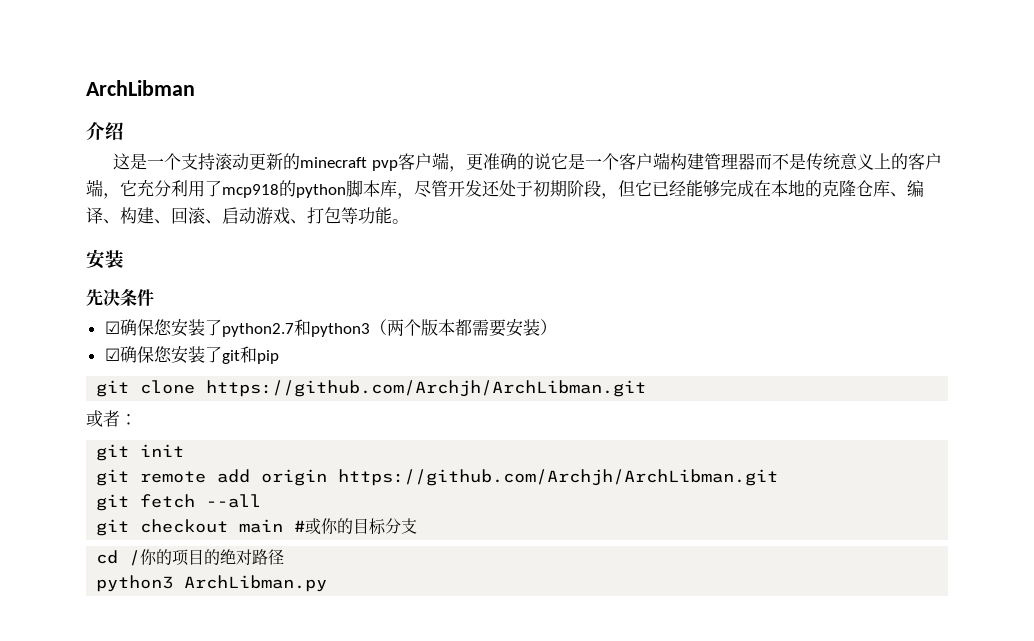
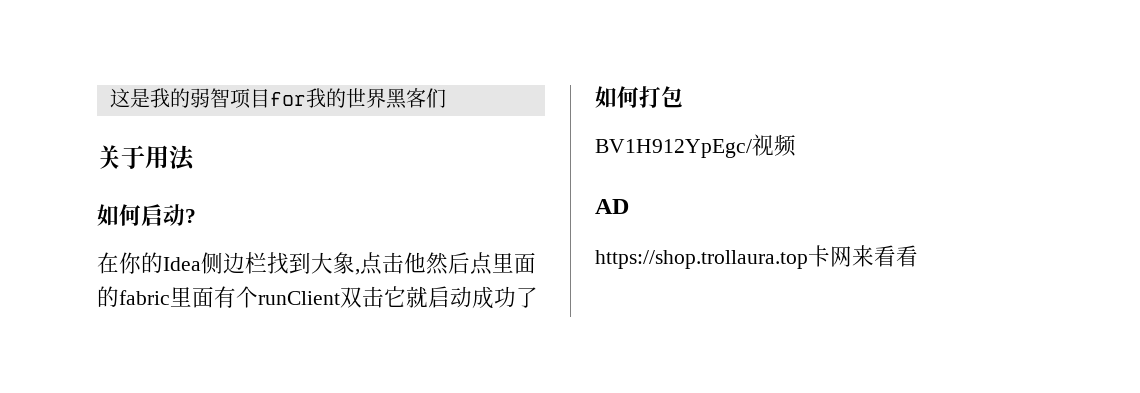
[86,80,195,96] [86,122,124,140] [112,152,942,172] [86,179,924,199] [86,207,409,225] [86,249,124,269] [86,289,154,306] [104,319,557,337] [104,346,279,364] [96,380,647,397] [86,410,137,427] [96,444,185,461] [96,469,779,486] [96,494,262,511] [96,518,418,536] [96,549,285,566] [96,575,328,592] ArchLibman // 介绍 // 这是一个支持滚动更新的minecraft pvp客户端，更准确的说它是一个客户端构建管理器而不是传统意义上的客户端，它充分利用了mcp918的python脚本库，尽管开发还处于初期阶段，但它已经能够完成在本地的克隆仓库、编译、构建、回滚、启动游戏、打包等功能。 // 安装 // 先决条件 // ☑确保您安装了python2.7和python3（两个版本都需要安装） // ☑确保您安装了git和pip // git clone https://github.com/Archjh/ArchLibman.git // 或者： // git init // git remote add origin https://github.com/Archjh/ArchLibman.git // git fetch --all // git checkout main #或你的目标分支 // cd /你的项目的绝对路径 // python3 ArchLibman.py -> [109,88,446,109] [97,145,195,171] [97,204,196,226] [97,252,536,275] [97,286,538,309] [595,86,683,108] [595,134,796,158] [595,199,629,214] [595,245,918,269] 这是我的弱智项目for我的世界黑客们 // 关于用法 // 如何启动? // 在你的Idea侧边栏找到大象,点击他然后点里面的fabric里面有个runClient双击它就启动成功了 // 如何打包 // BV1H912YpEgc/视频 // AD // https://shop.trollaura.top卡网来看看

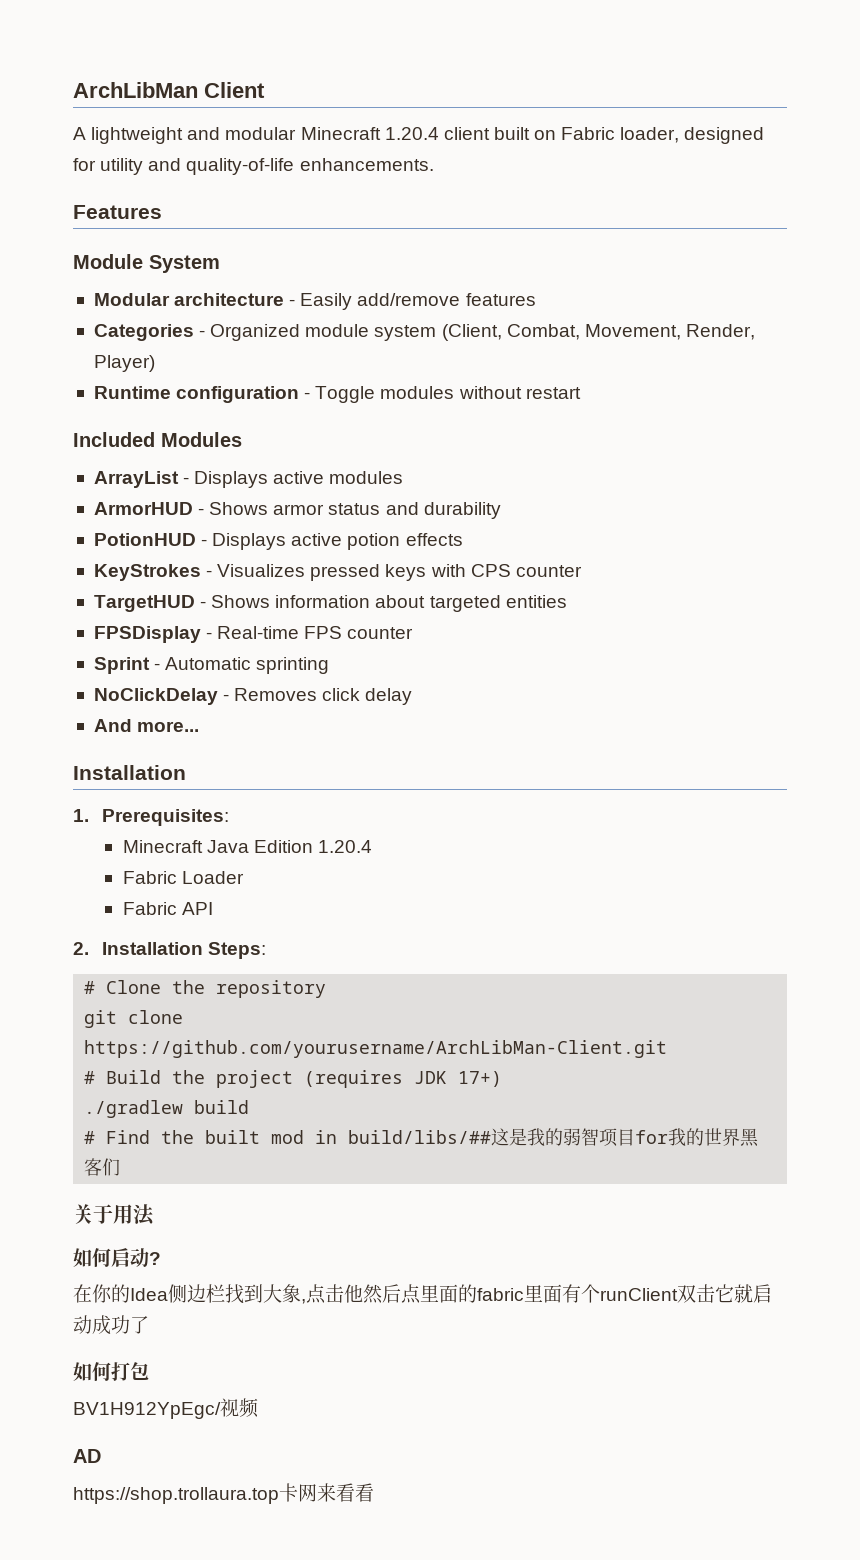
(109, 98) none -> [73,82,265,98] [73,127,765,144] [73,158,434,175] [73,205,162,219] [73,254,220,273] [93,293,536,310] [93,324,755,341] [93,355,155,372] [93,386,581,403] [73,432,242,447] [93,471,404,488] [93,502,501,519] [93,533,463,550] [93,564,582,581] [93,595,567,612] [93,626,414,643] [93,657,330,674] [93,688,413,705] [93,719,200,732] [73,765,186,780] [73,809,229,826] [122,840,372,853] [122,871,244,884] [122,902,213,915] [73,942,266,959] [84,980,327,998] [84,1010,184,1028] [84,1040,668,1058] [84,1070,503,1088] [84,1100,250,1118] [84,1130,492,1144] ArchLibMan Client // A lightweight and modular Minecraft 1.20.4 client built on Fabric loader, designed for utility and quality-of-life enhancements. // Features // Module System // Modular architecture - Easily add/remove features // Categories - Organized module system (Client, Combat, Movement, Render, Player) // Runtime configuration - Toggle modules without restart // Included Modules // ArrayList - Displays active modules // ArmorHUD - Shows armor status and durability // PotionHUD - Displays active potion effects // KeyStrokes - Visualizes pressed keys with CPS counter // TargetHUD - Shows information about targeted entities // FPSDisplay - Real-time FPS counter // Sprint - Automatic sprinting // NoClickDelay - Removes click delay // And more... // Installation // 1. Prerequisites: // Minecraft Java Edition 1.20.4 // Fabric Loader // Fabric API // 2. Installation Steps: // # Clone the repository // git clone https://github.com/yourusername/ArchLibMan-Client.git // # Build the project (requires JDK 17+) // ./gradlew build // # Find the built mod in build/libs/##

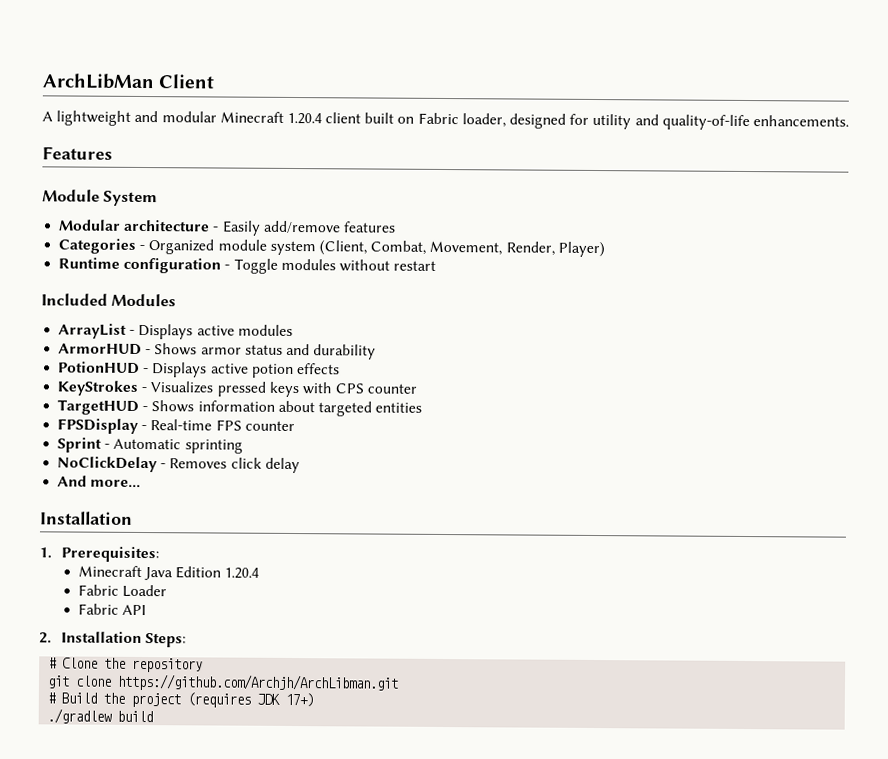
[84,1040,668,1058] https://github.com/yourusername/ArchLibMan-Client.git -> [117,673,400,692] https://github.com/Archjh/ArchLibman.git
[84,1128,760,1147] [84,1158,121,1176] [73,1204,155,1226] [73,1248,161,1267] [73,1284,772,1304] [73,1315,149,1335] [73,1362,149,1381] [73,1398,259,1419] [73,1449,101,1463] [73,1483,374,1504] // # Find the built mod in build/libs/##这是我的弱智项目for我的世界黑客们 // 关于用法 // 如何启动? // 在你的Idea侧边栏找到大象,点击他然后点里面的fabric里面有个runClient双击它就启动成功了 // 如何打包 // BV1H912YpEgc/视频 // AD // https://shop.trollaura.top卡网来看看 -> (154, 716) none

